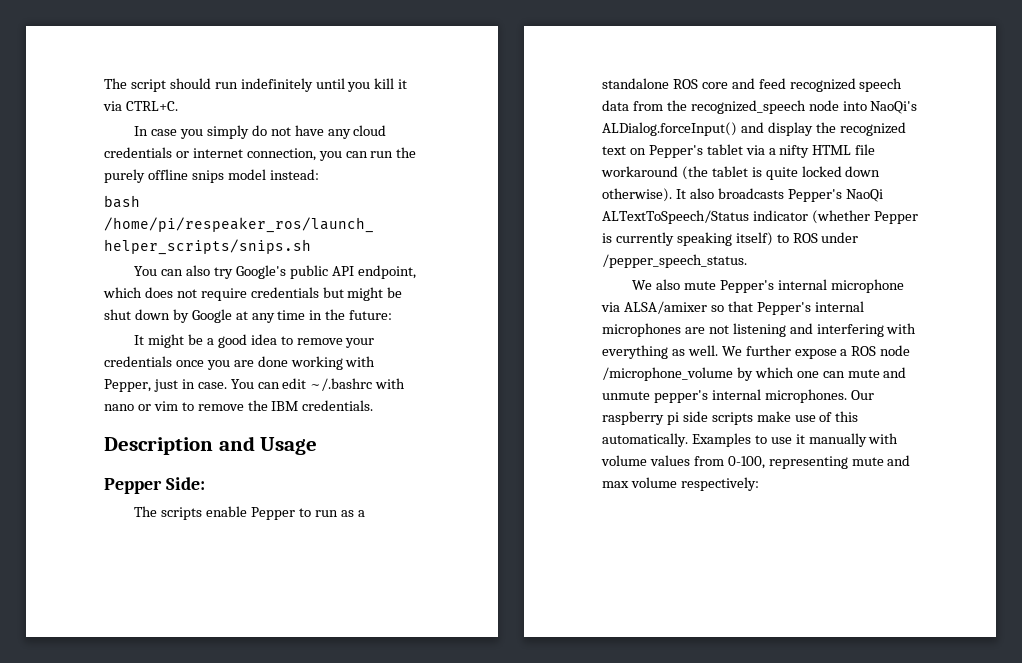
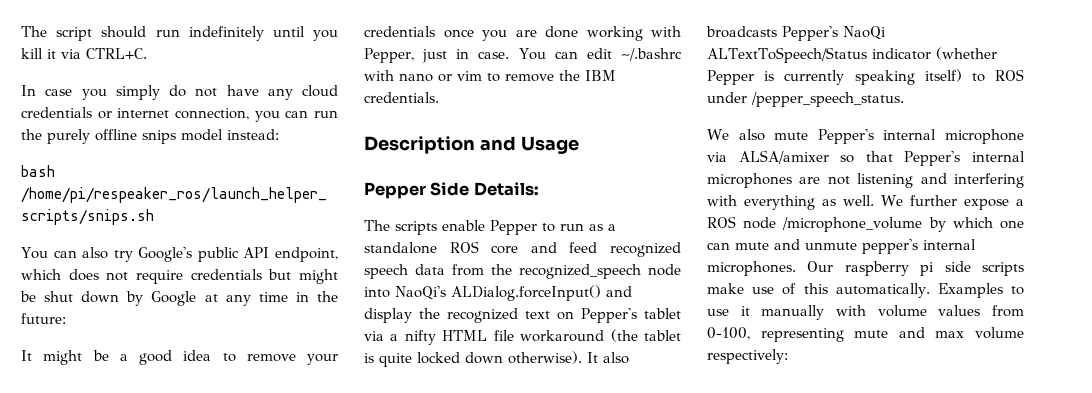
[165,477,205,490] Side: -> [430,182,539,196] Side Details:

